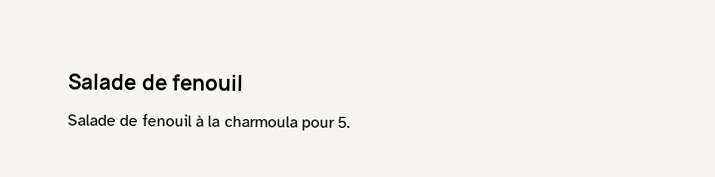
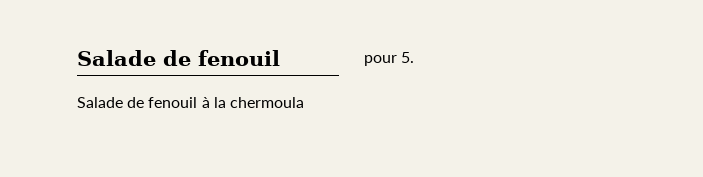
[223,115,298,128] charmoula -> [229,97,304,108] chermoula

